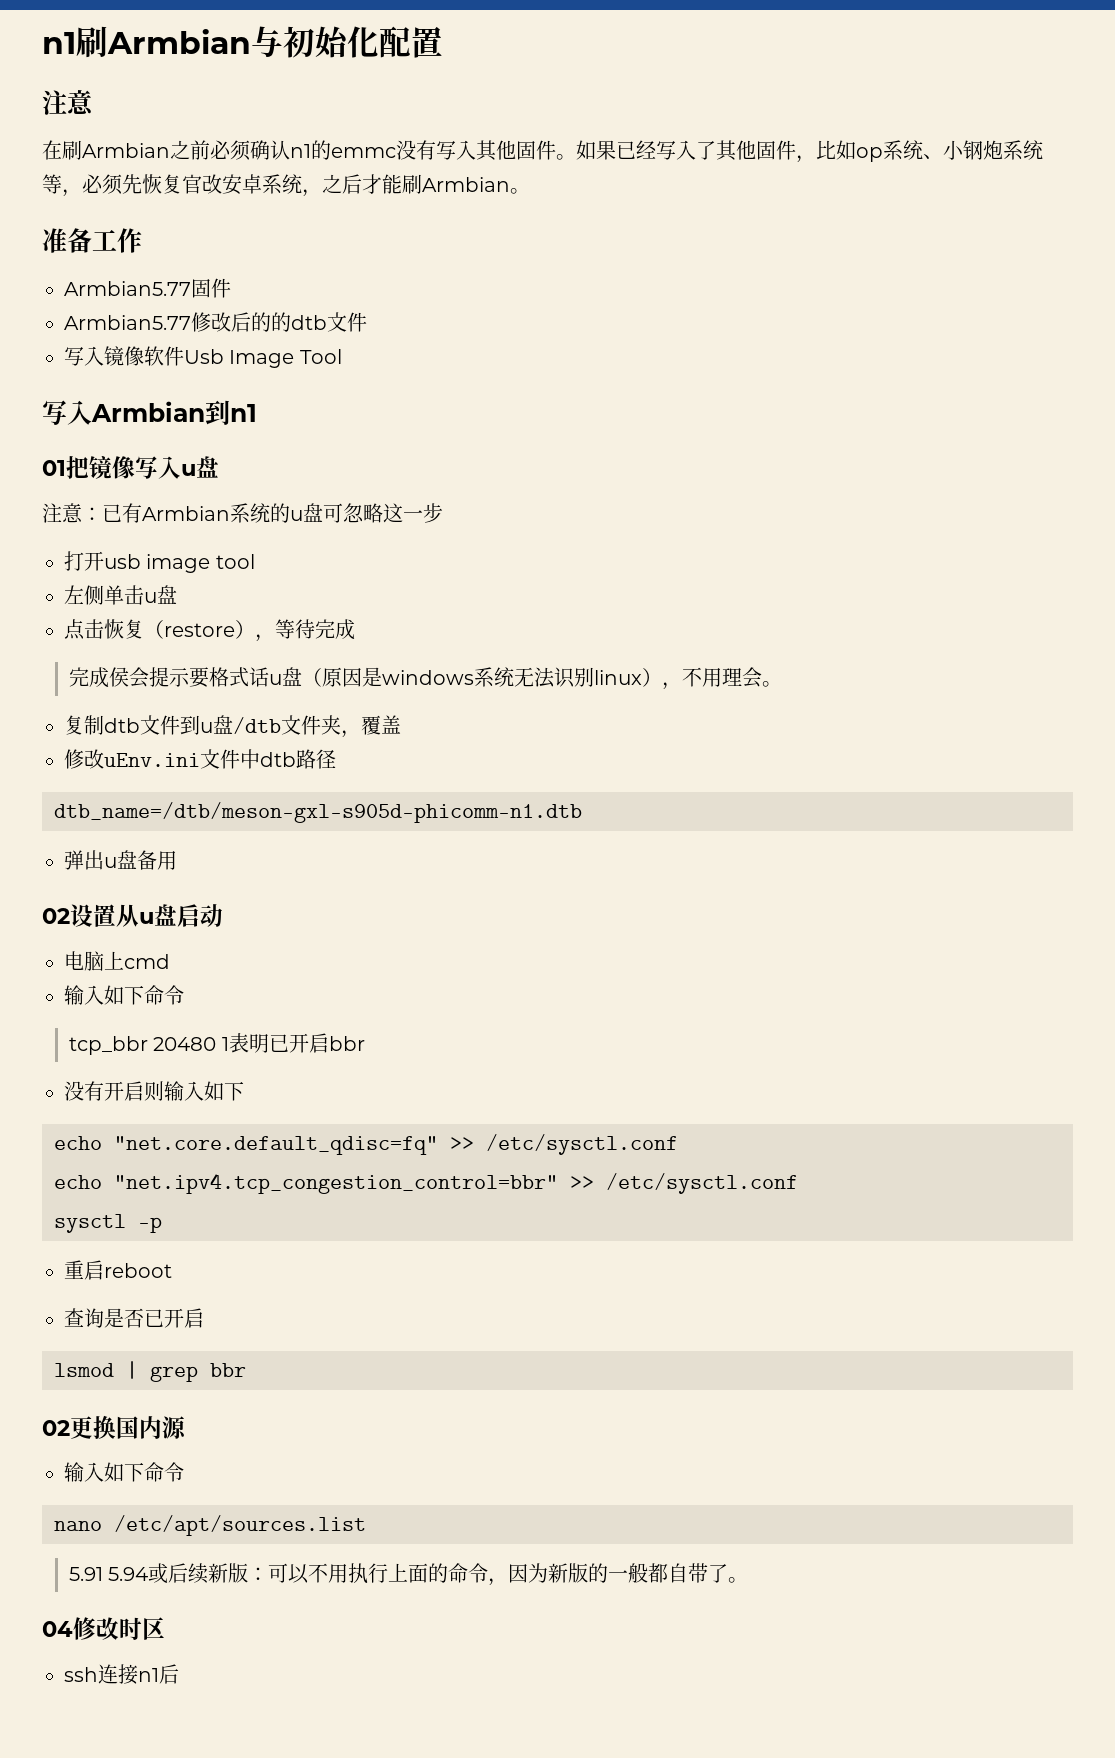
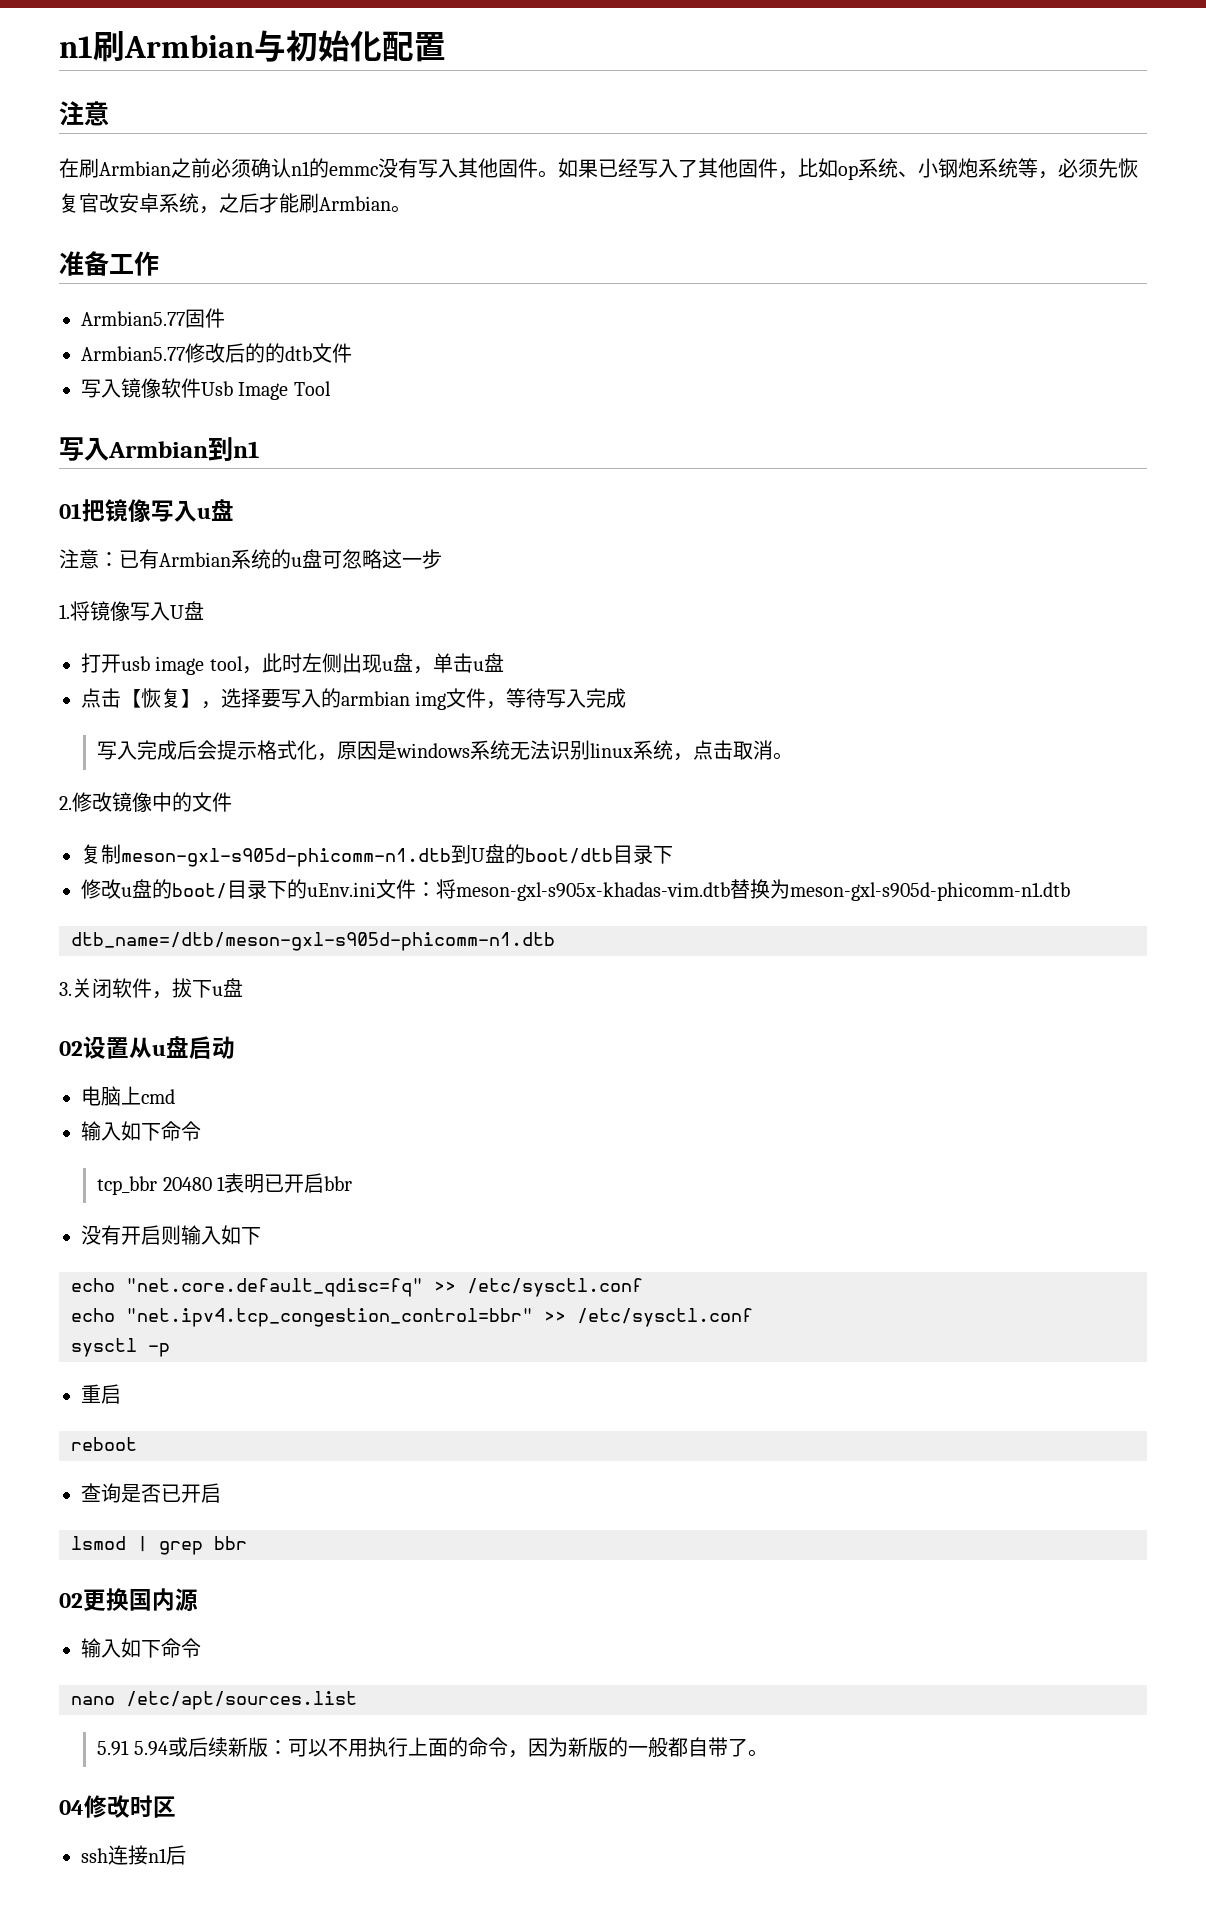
(443, 513) none -> [59,601,204,621] // 1.将镜像写入U盘
[64,585,177,605] [64,619,355,642] [68,667,322,688] // 左侧单击u盘 // 点击恢复（restore），等待完成 // 完成侯会提示要格式话u盘（ -> [241,653,504,674] [81,688,627,710] [97,740,338,761] ，此时左侧出现u盘，单击u盘 // 点击【恢复】，选择要写入的armbian img文件，等待写入完成 // 写入完成后会提示格式化，
[641,667,782,690] [64,715,401,738] [64,749,336,769] [54,802,582,823] [64,850,177,870] ），不用理会。 // 复制dtb文件到u盘/dtb文件夹，覆盖 // 修改uEnv.ini文件中dtb路径 // dtb_name=/dtb/meson-gxl-s905d-phicomm-n1.dtb // 弹出u盘备用 -> [633,740,794,761] [59,792,232,812] [81,844,673,867] [81,879,1070,901] [71,932,555,951] [59,978,243,999] 系统，点击取消。 // 2.修改镜像中的文件 // 复制meson-gxl-s905d-phicomm-n1.dtb到U盘的boot/dtb目录下 // 修改u盘的boot/目录下的uEnv.ini文件：将meson-gxl-s905x-khadas-vim.dtb替换为meson-gxl-s905d-phicomm-n1.dtb // dtb_name=/dtb/meson-gxl-s905d-phicomm-n1.dtb // 3.关闭软件，拔下u盘
(104, 1270) none -> (121, 1394) //

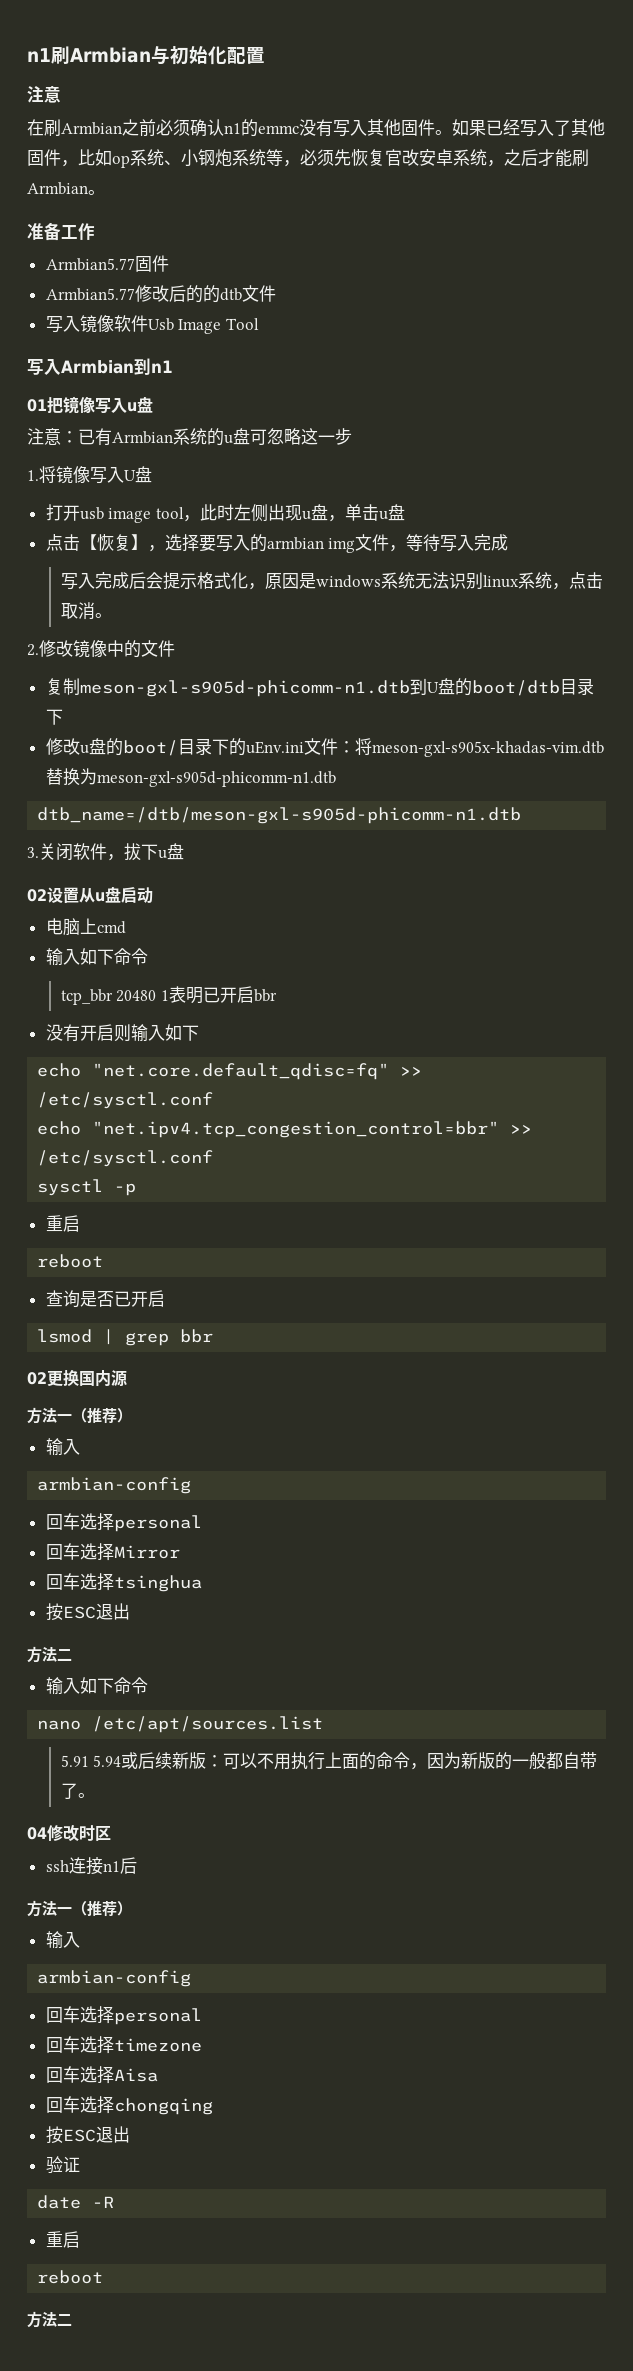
(198, 1600) none -> [27,1407,132,1424] [45,1438,80,1456] [37,1477,192,1494] [45,1513,202,1532] [45,1543,180,1561] [45,1573,202,1592] [45,1603,130,1621] [27,1646,72,1663] // 方法一（推荐） // 输入 // armbian-config // 回车选择personal // 回车选择Mirror // 回车选择tsinghua // 按ESC退出 // 方法二
(186, 1855) none -> [27,1900,132,1917] [45,1931,80,1949] [37,1970,192,1987] [45,2006,202,2025] [45,2036,202,2054] [45,2066,158,2084] [45,2096,213,2115] [45,2126,130,2144] [45,2156,80,2174] [37,2195,115,2209] [45,2231,80,2248] [37,2270,104,2284] [27,2311,72,2328] // 方法一（推荐） // 输入 // armbian-config // 回车选择personal // 回车选择timezone // 回车选择Aisa // 回车选择chongqing // 按ESC退出 // 验证 // date -R // 重启 // reboot // 方法二

